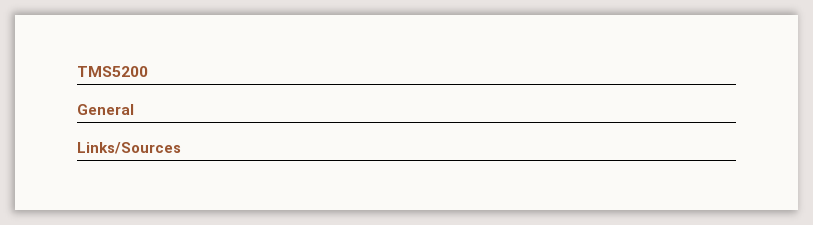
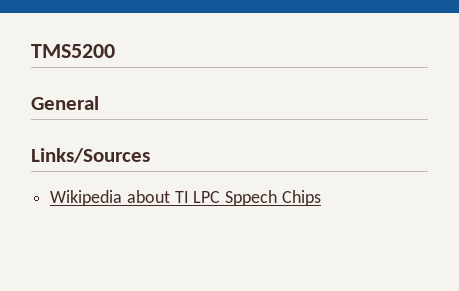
(181, 148) none -> [50,190,321,206] // Wikipedia about TI LPC Sppech Chips

